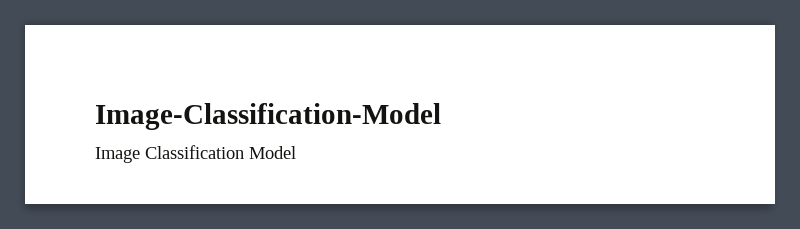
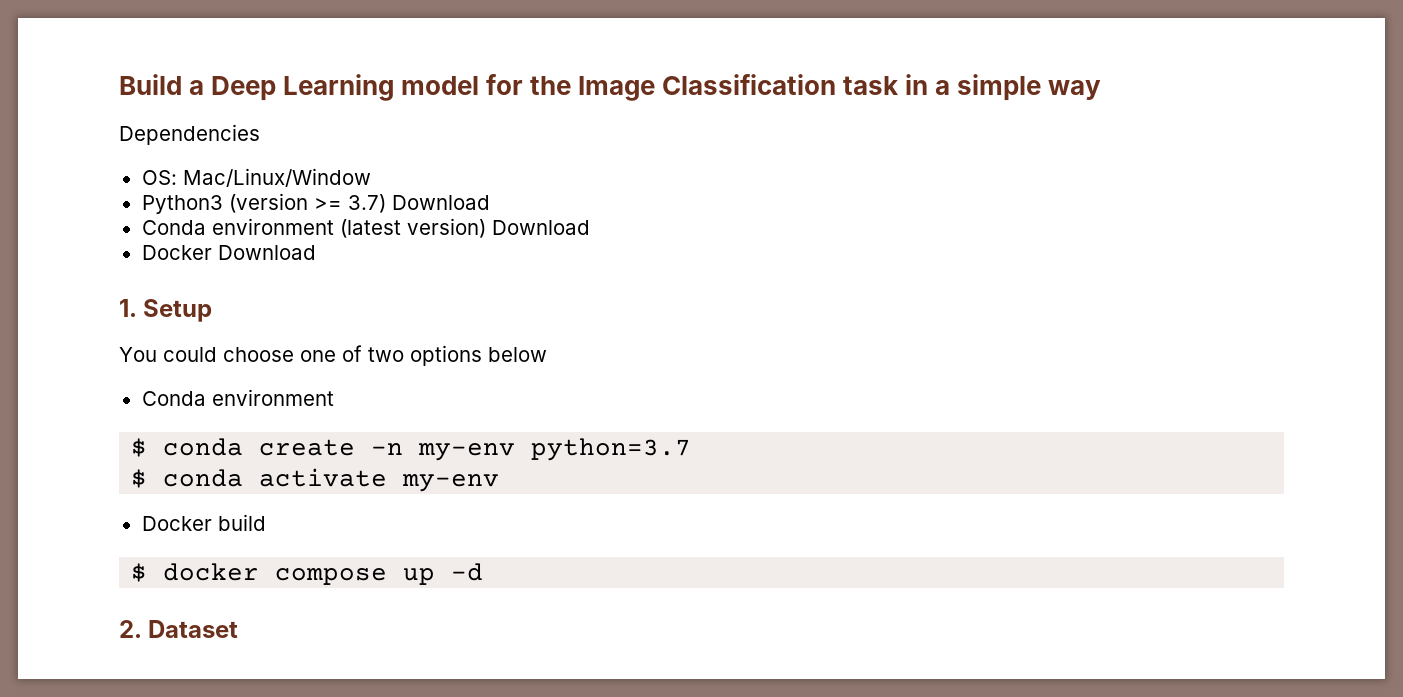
[95,103,441,130] [95,145,296,163] Image-Classification-Model // Image Classification Model -> [119,74,1102,101] [119,124,260,145] [141,168,371,187] [141,193,490,214] [141,218,590,238] [141,245,316,260] [119,299,213,322] [119,345,547,366] [141,389,334,406] [131,438,692,461] [131,468,500,492] [141,514,266,531] [131,563,484,585] [119,620,239,638] Build a Deep Learning model for the Image Classification task in a simple way // Dependencies // OS: Mac/Linux/Window // Python3 (version >= 3.7) Download // Conda environment (latest version) Download // Docker Download // 1. Setup // You could choose one of two options below // Conda environment // $ conda create -n my-env python=3.7 // $ conda activate my-env // Docker build // $ docker compose up -d // 2. Dataset

